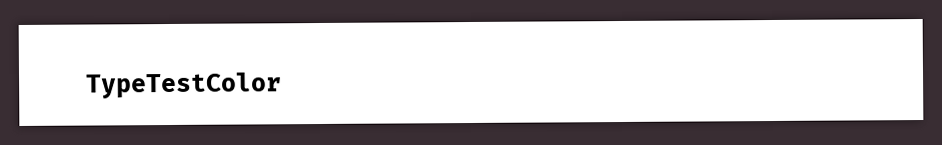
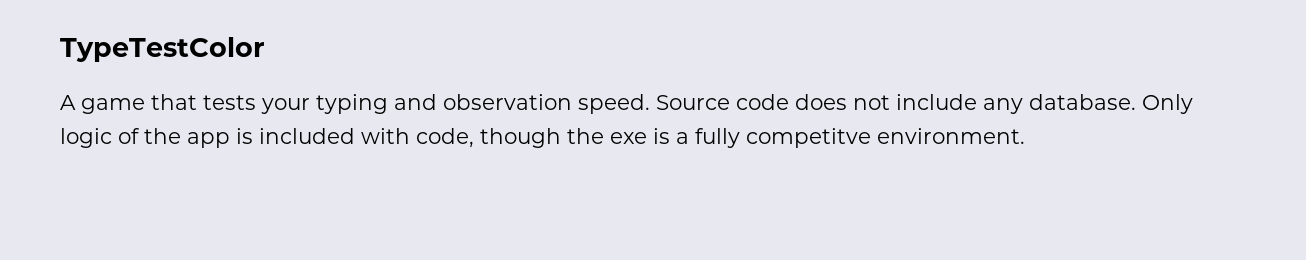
(282, 85) none -> [60,94,1193,114] [60,128,1025,148] // A game that tests your typing and observation speed. Source code does not include any database. Only logic of the app is included with code, though the exe is a fully competitve environment.

